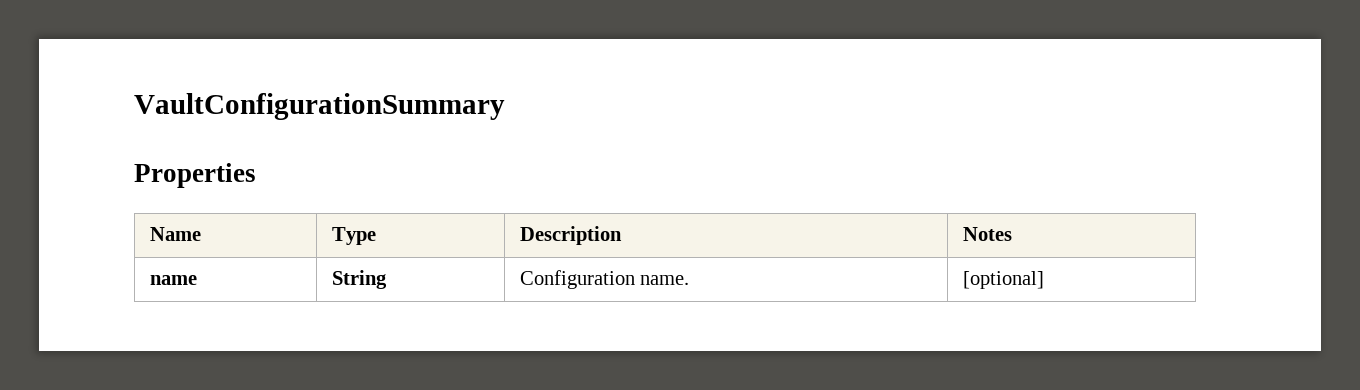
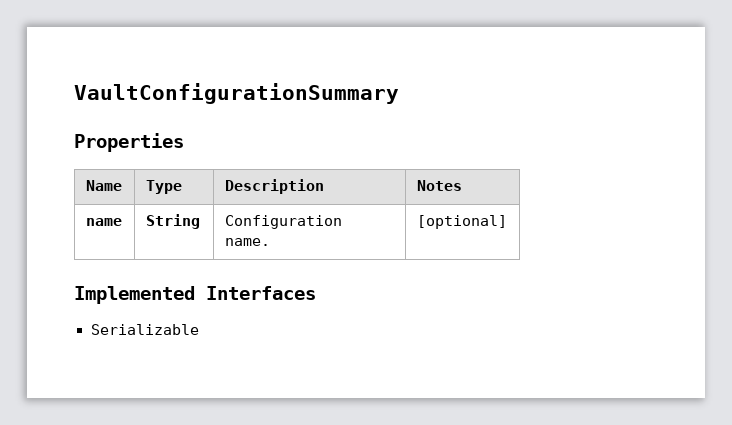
(1044, 280) none -> [74,286,316,304] [90,324,199,335] // Implemented Interfaces // Serializable

